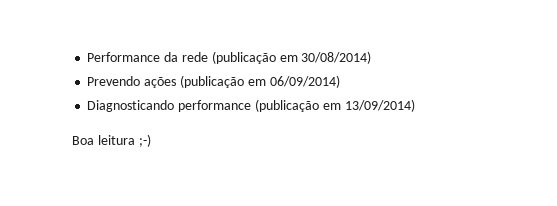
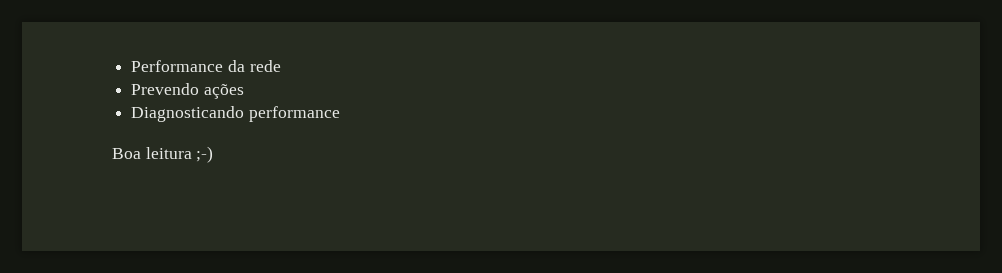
[211,51,372,64] (publicação em 30/08/2014) -> (281, 66) none
[179,75,340,88] (publicação em 06/09/2014) -> (244, 91) none
[254,99,415,112] (publicação em 13/09/2014) -> (340, 114) none

